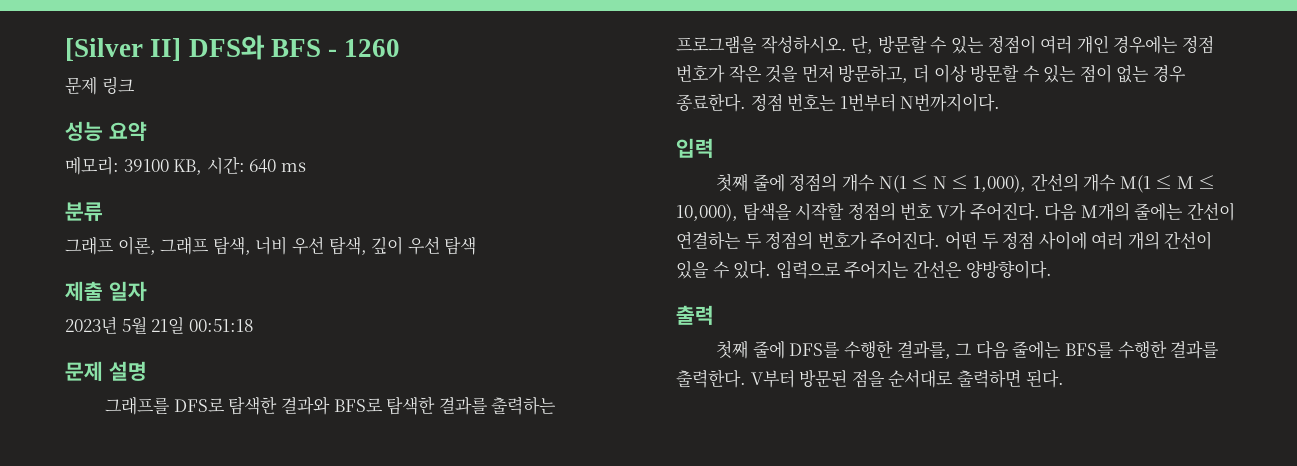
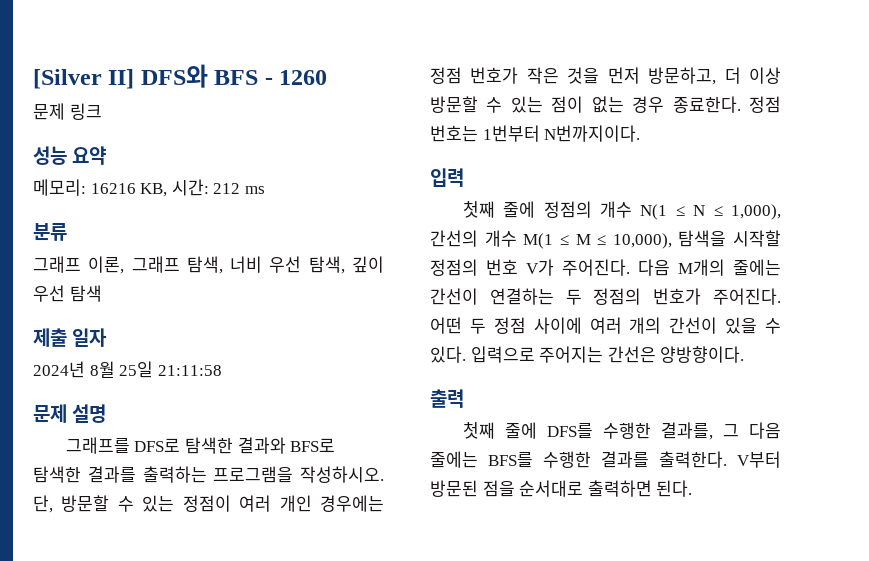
[123,159,169,172] 39100 -> [90,183,136,194] 16216
[249,159,277,173] 640 -> [213,183,241,194] 212
[65,317,253,334] 2023년 5월 21일 00:51:18 -> [33,361,222,378] 2024년 8월 25일 21:11:58

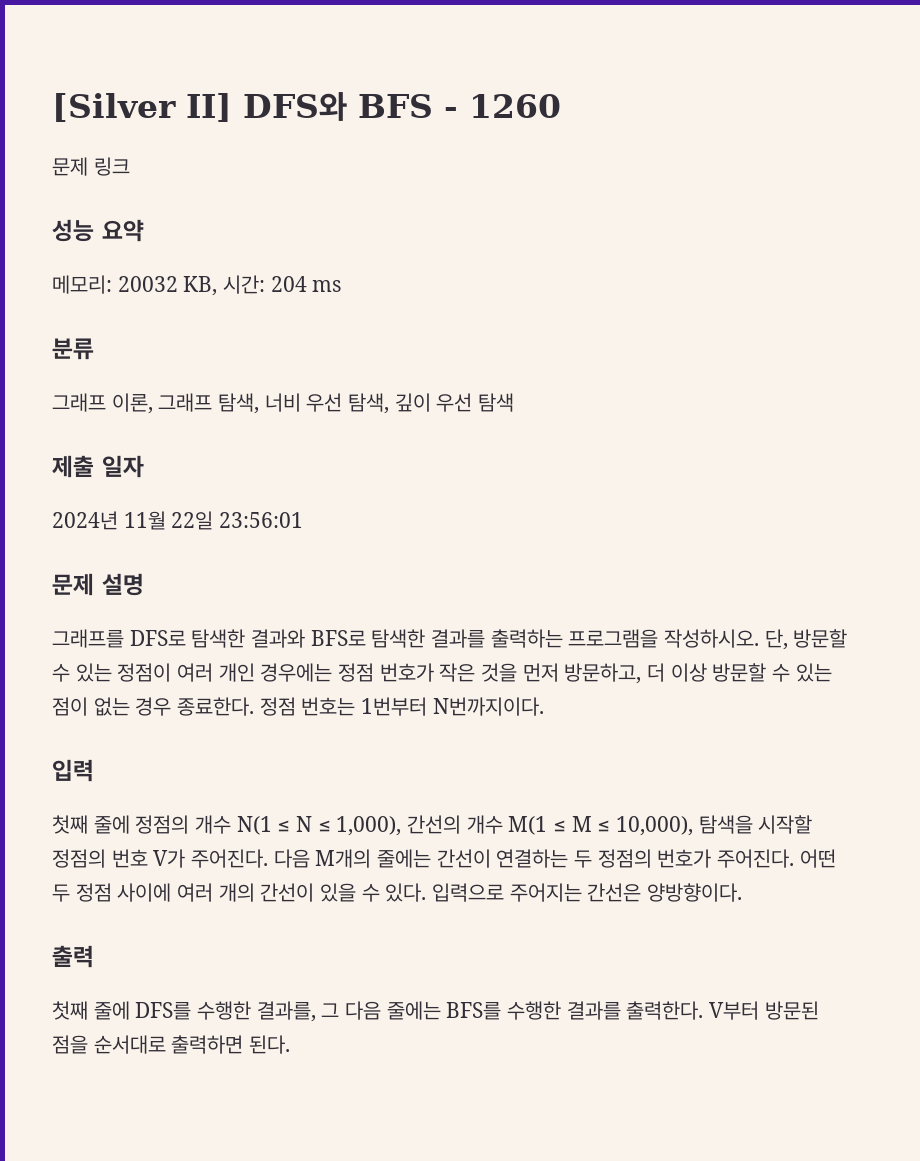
[90,183,136,194] 16216 -> [117,276,178,292] 20032
[213,183,241,194] 212 -> [270,276,307,292] 204
[89,361,222,378] 8월 25일 21:11:58 -> [123,511,304,530] 11월 22일 23:56:01

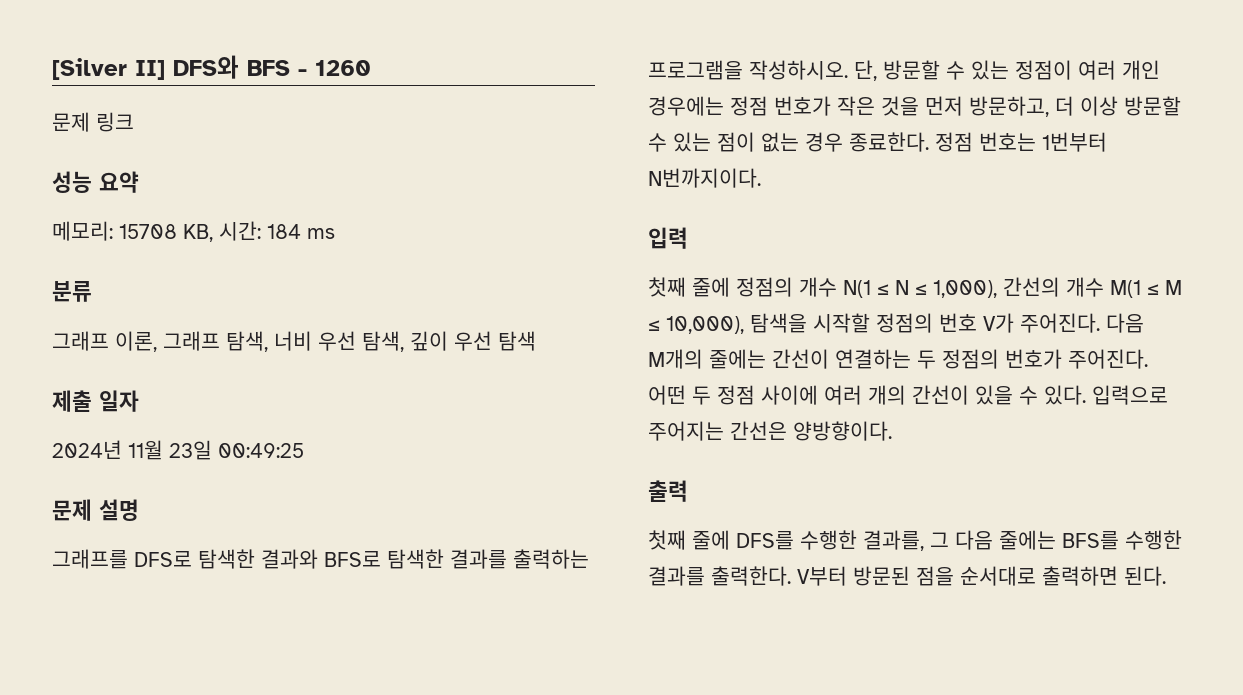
[117,276,178,292] 20032 -> [119,224,177,239] 15708
[270,276,307,292] 204 -> [267,224,301,239] 184
[171,511,304,530] 22일 23:56:01 -> [169,440,304,460] 23일 00:49:25

